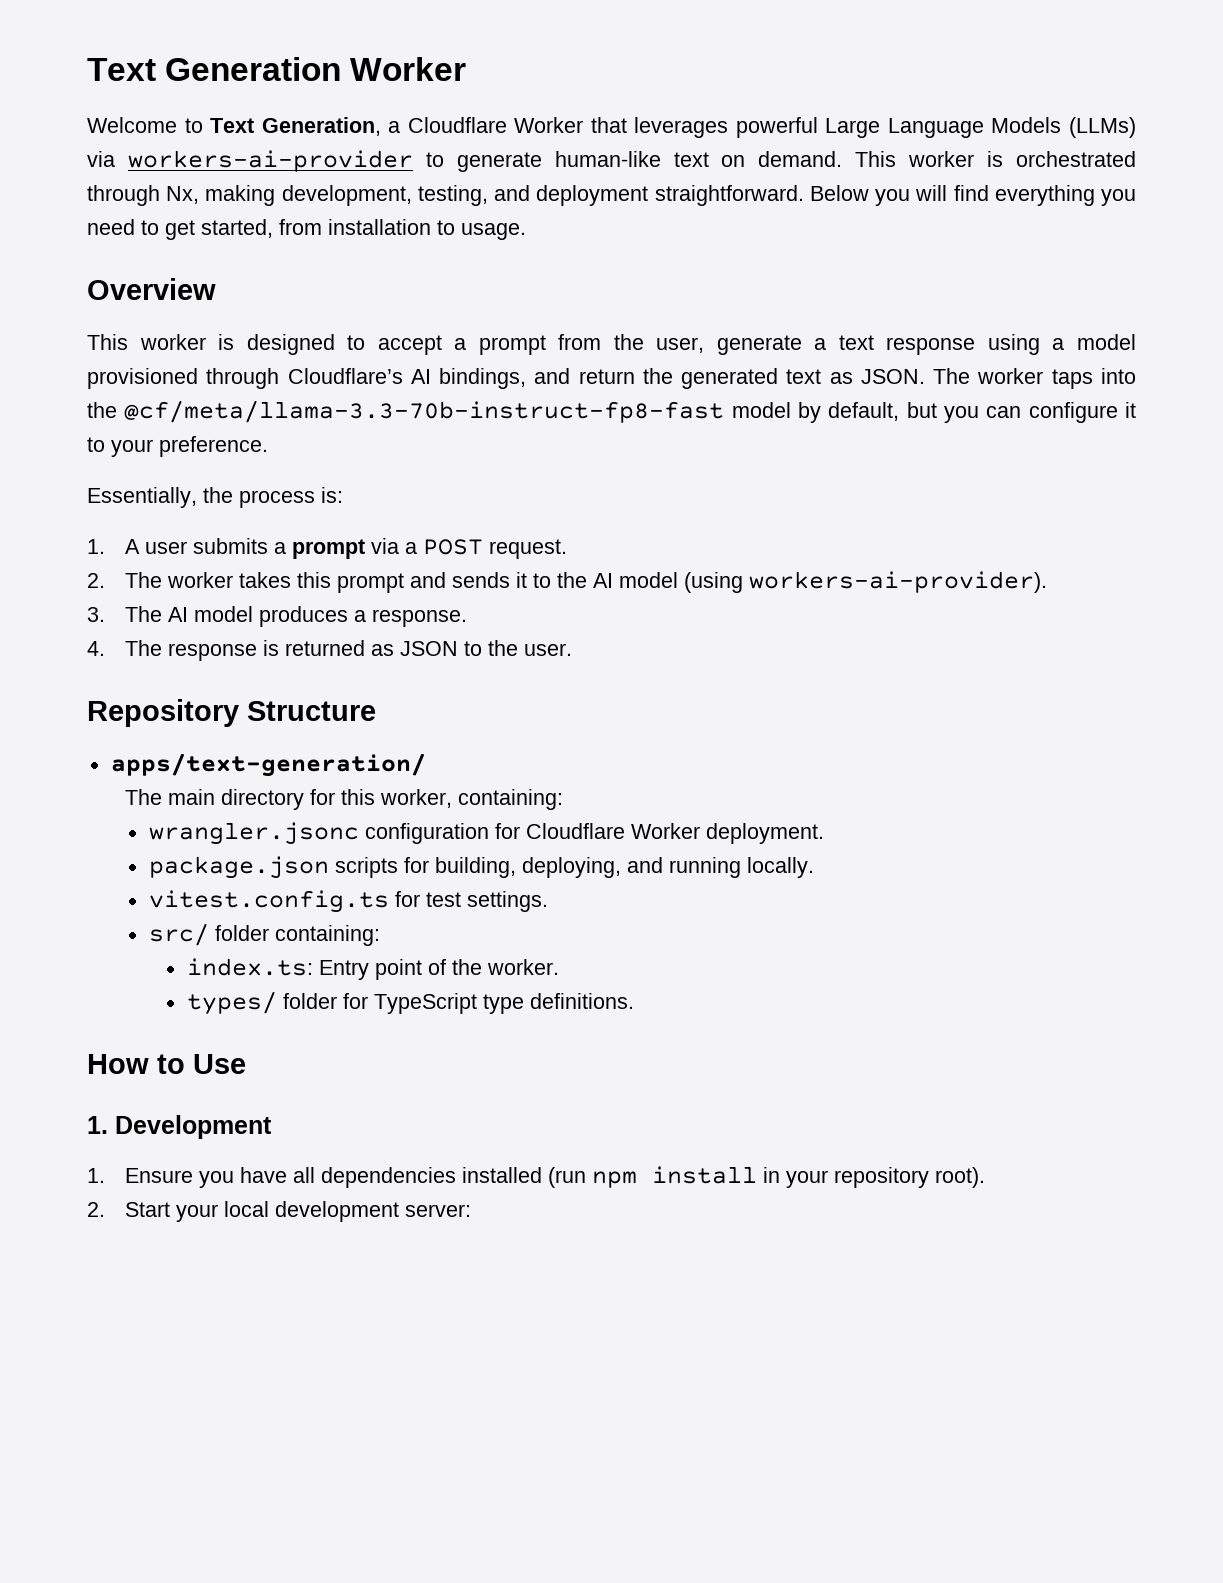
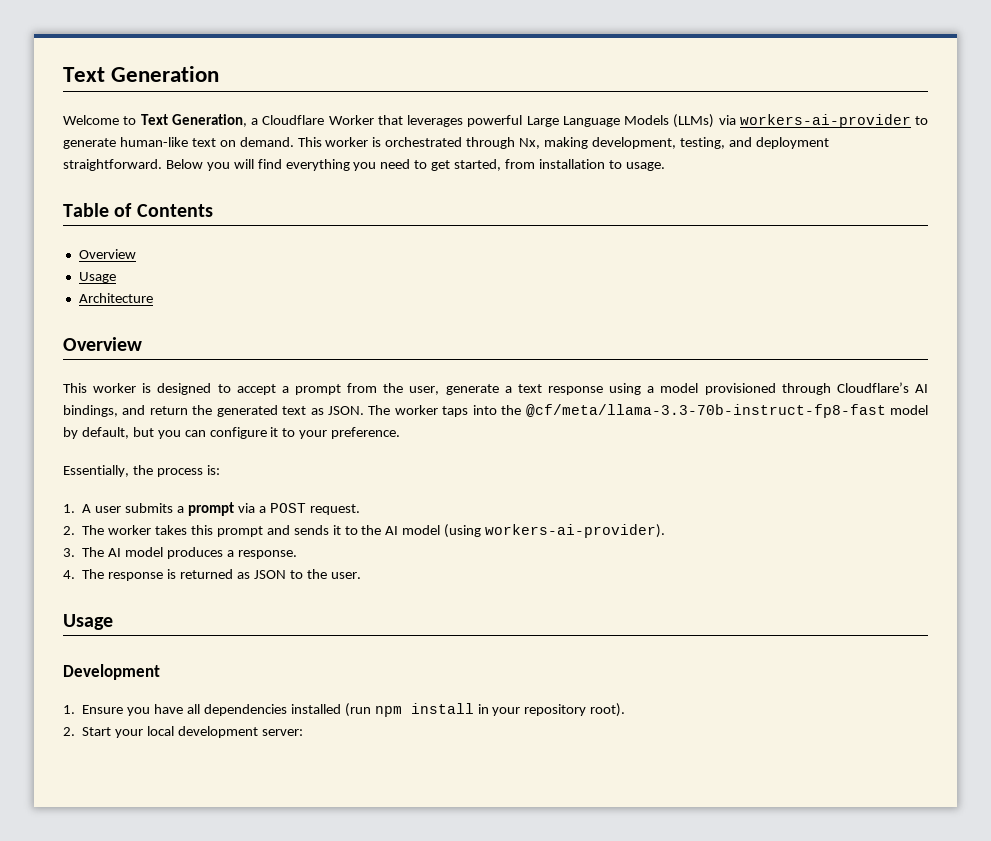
[350,57,467,81] Worker -> (220, 74) none
(526, 231) none -> [63,203,213,217] [78,249,136,259] [78,272,116,283] [78,293,153,303] // Table of Contents // Overview // Usage // Architecture
[87,699,376,727] [110,753,426,777] [124,789,563,810] [148,822,824,845] [148,856,814,879] [148,890,548,913] [148,923,380,946] [186,958,559,980] [186,991,634,1015] [87,1054,246,1074] [87,1116,108,1134] Repository Structure // apps/text-generation/ // The main directory for this worker, containing: // wrangler.jsonc configuration for Cloudflare Worker deployment. // package.json scripts for building, deploying, and running locally. // vitest.config.ts for test settings. // src/ folder containing: // index.ts: Entry point of the worker. // types/ folder for TypeScript type definitions. // How to Use // 1. -> [63,614,113,630] Usage //

